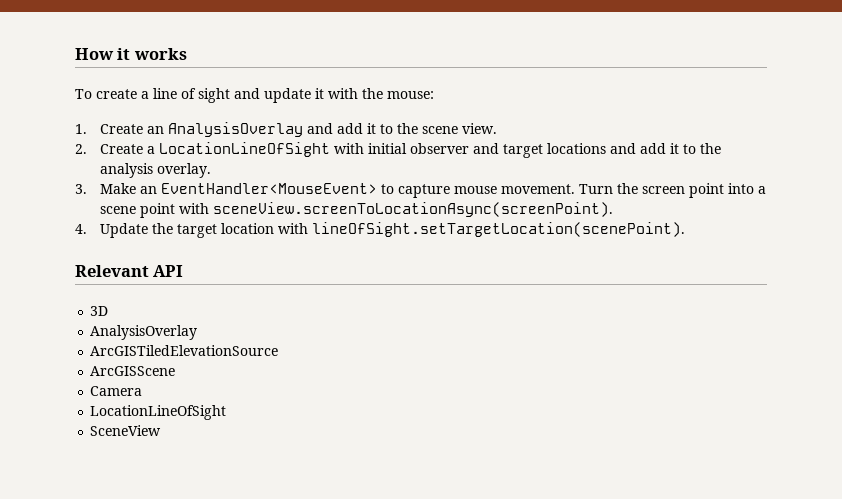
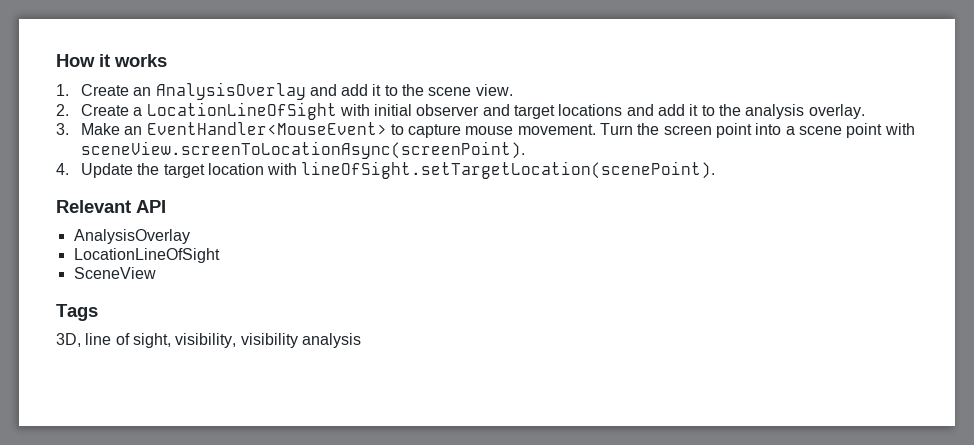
[75,88,434,103] // To create a line of sight and update it with the mouse: -> (167, 60) none
[90,306,109,316] [90,325,198,340] [90,345,279,356] [90,366,176,376] [90,386,143,396] // 3D // AnalysisOverlay // ArcGISTiledElevationSource // ArcGISScene // Camera -> [73,229,190,244] // AnalysisOverlay
(162, 430) none -> [56,304,98,321] [56,333,361,348] // Tags // 3D, line of sight, visibility, visibility analysis

